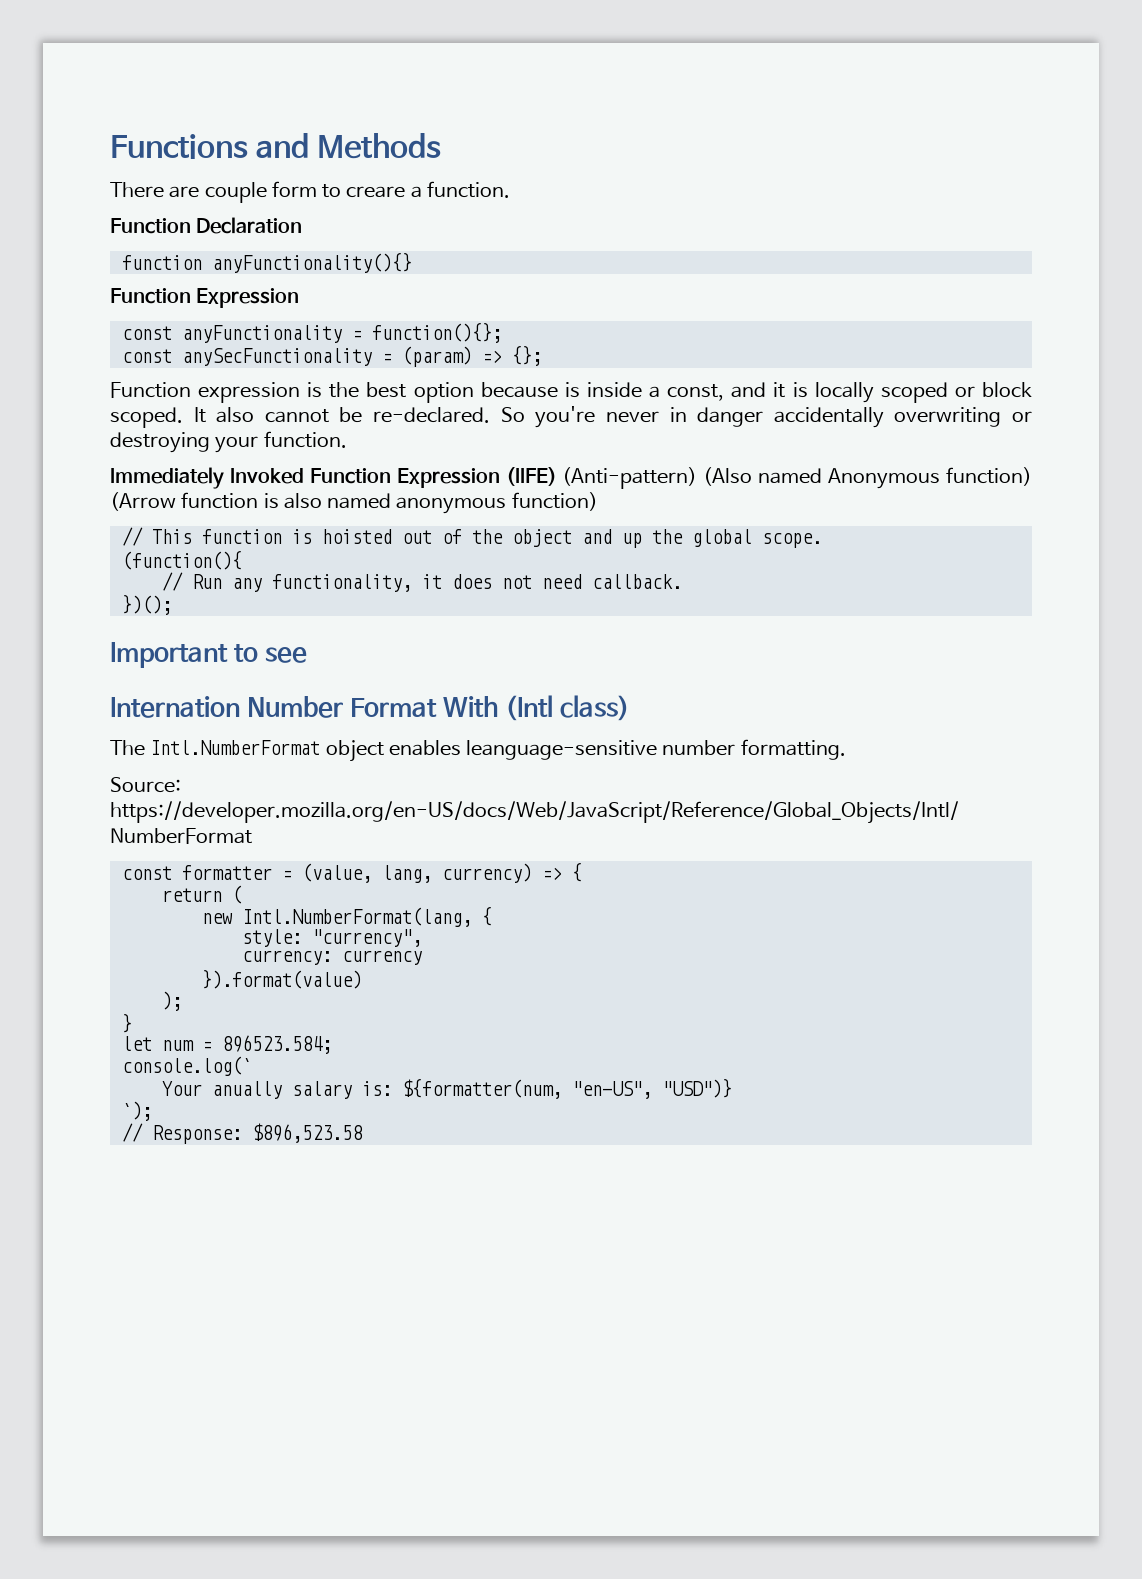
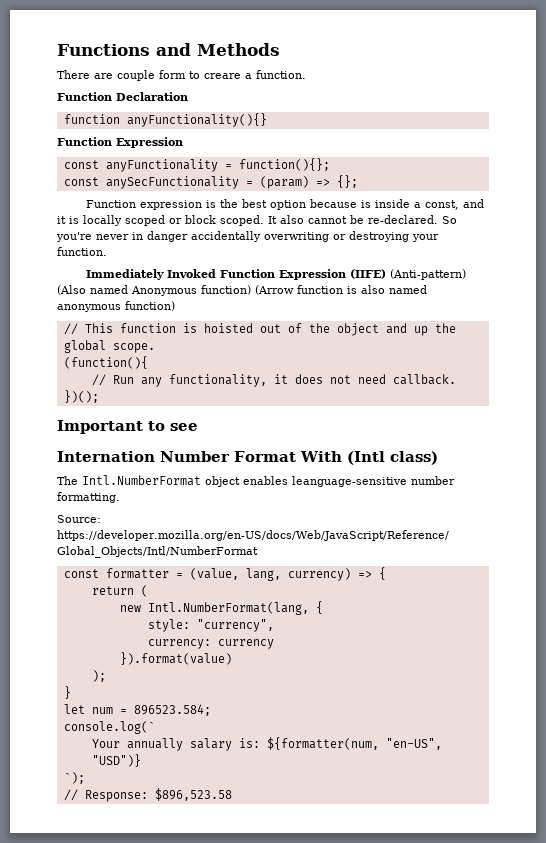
[211,1081,282,1099] anually -> [126,738,183,751] annually

